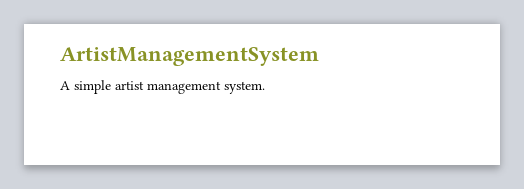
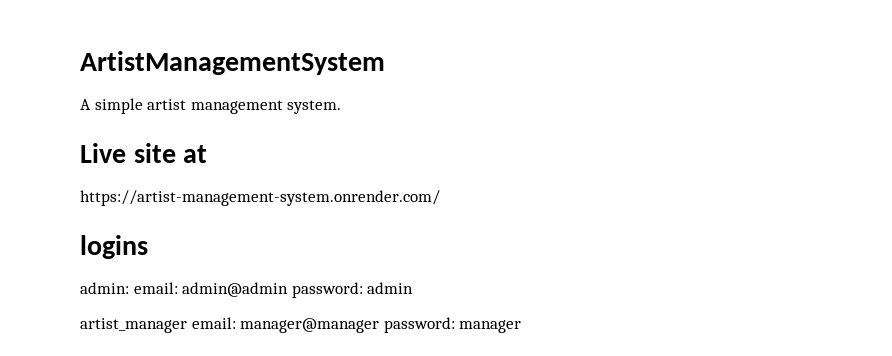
(265, 87) none -> [80,143,208,163] [80,190,440,206] [80,235,148,259] [80,282,414,298] [80,317,522,333] // Live site at // https://artist-management-system.onrender.com/ // logins // admin: email: admin@admin password: admin // artist_manager email: manager@manager password: manager

